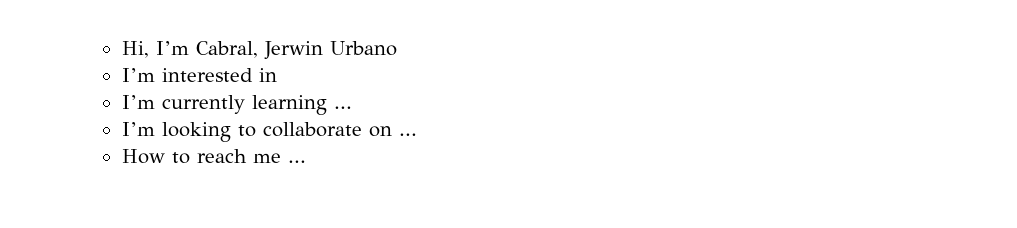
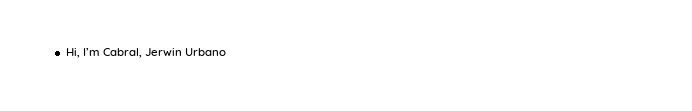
[121,68,277,82] [121,95,352,115] [121,122,417,142] [121,149,306,164] // I’m interested in // I’m currently learning ... // I’m looking to collaborate on ... // How to reach me ... -> (227, 52) none

